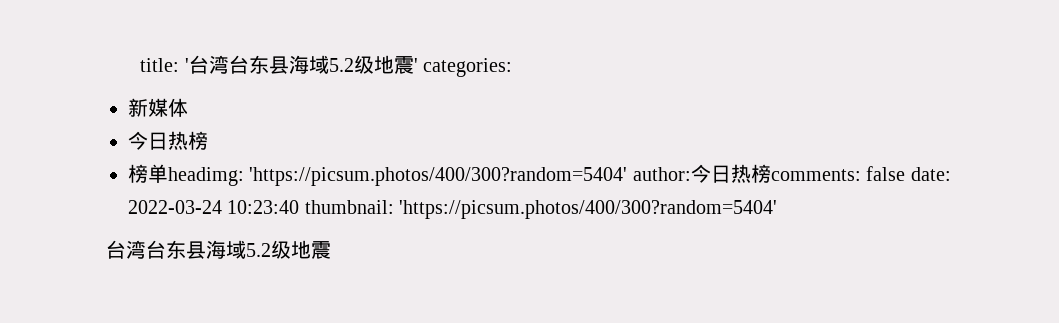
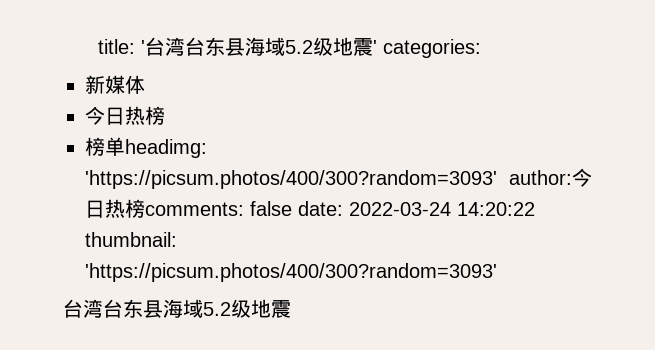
[249,167,628,186] 'https://picsum.photos/400/300?random=5404' -> [85,170,497,189] 'https://picsum.photos/400/300?random=3093'
[227,200,778,219] 10:23:40 thumbnail: 'https://picsum.photos/400/300?random=5404' -> [457,202,535,216] [85,232,177,247] [85,263,497,282] 14:20:22 thumbnail: 'https://picsum.photos/400/300?random=3093'

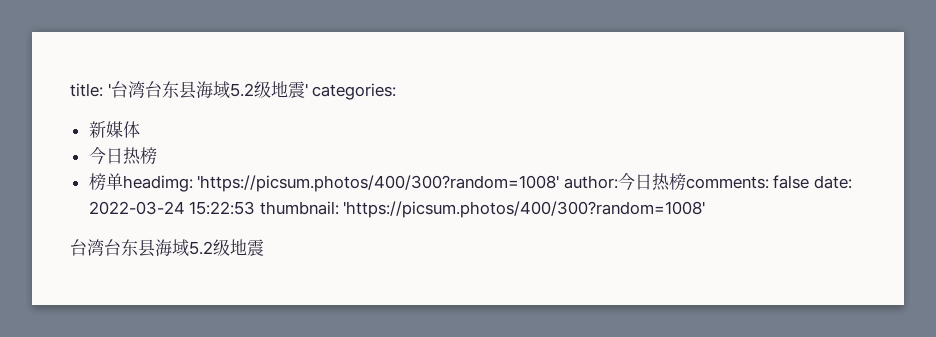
[85,170,497,189] 'https://picsum.photos/400/300?random=3093' -> [197,175,560,192] 'https://picsum.photos/400/300?random=1008'
[457,202,535,216] [85,232,177,247] [85,263,497,282] 14:20:22 thumbnail: 'https://picsum.photos/400/300?random=3093' -> [189,201,706,218] 15:22:53 thumbnail: 'https://picsum.photos/400/300?random=1008'

